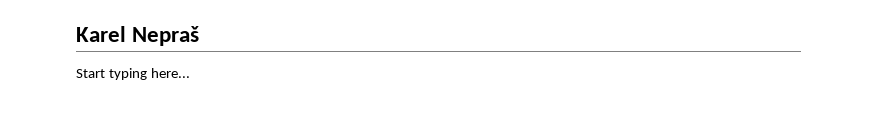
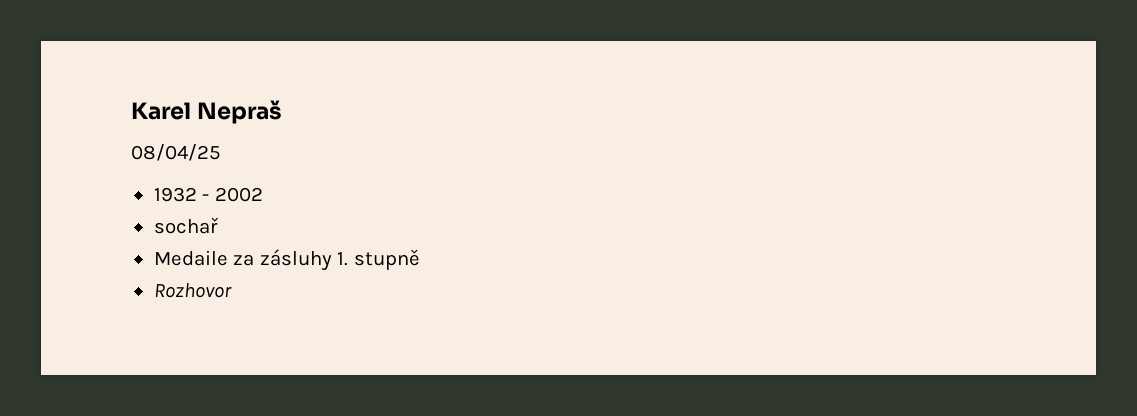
[76,68,190,80] Start typing here... -> [131,144,221,161] [153,187,263,202] [153,217,219,234] [153,249,420,271] [153,283,232,298] 08/04/25 // 1932 - 2002 // sochař // Medaile za zásluhy 1. stupně // Rozhovor

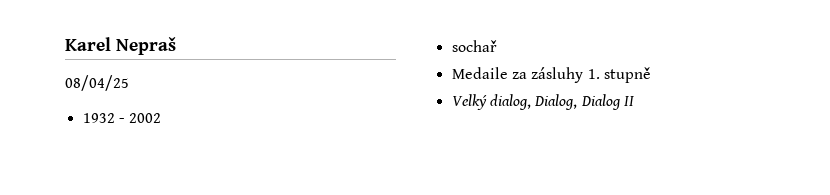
[153,283,232,298] Rozhovor -> [451,94,634,110] Velký dialog, Dialog, Dialog II

